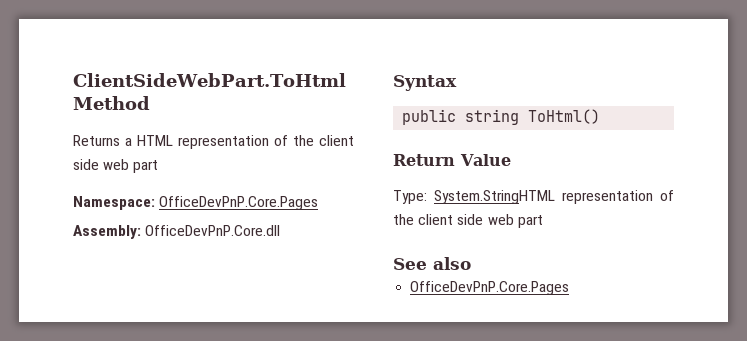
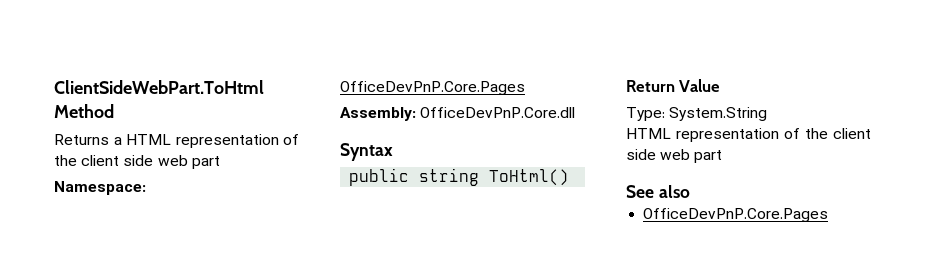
[434,190,555,204] System.StringHTML -> [669,107,768,121] [626,128,671,139] System.String // HTML

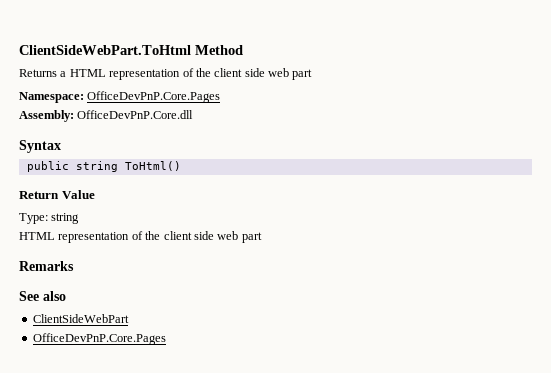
[669,107,768,121] [626,128,871,142] [626,149,723,163] System.String // HTML representation of the client side web part -> [51,213,80,224] [19,231,262,243] [19,261,74,271] string // HTML representation of the client side web part // Remarks
(690, 191) none -> [32,314,129,323] // ClientSideWebPart

